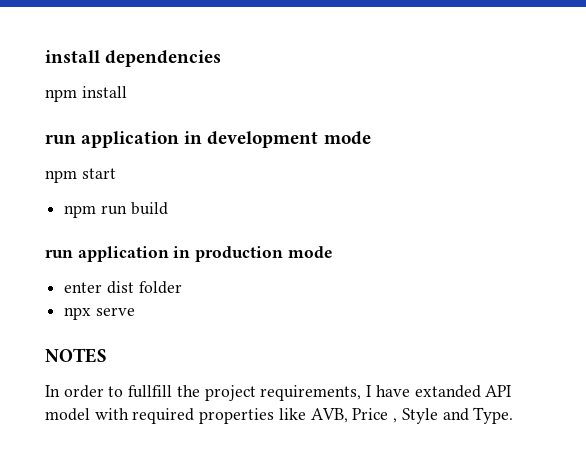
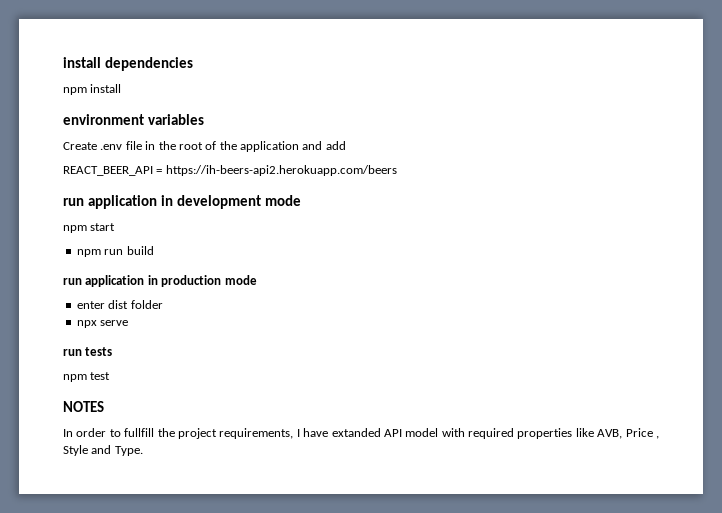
(127, 92) none -> [63,114,204,125] [63,141,346,152] [63,165,397,176] // environment variables // Create .env file in the root of the application and add // REACT_BEER_API = https://ih-beers-api2.herokuapp.com/beers
(135, 311) none -> [63,347,113,356] [63,372,111,382] // run tests // npm test

